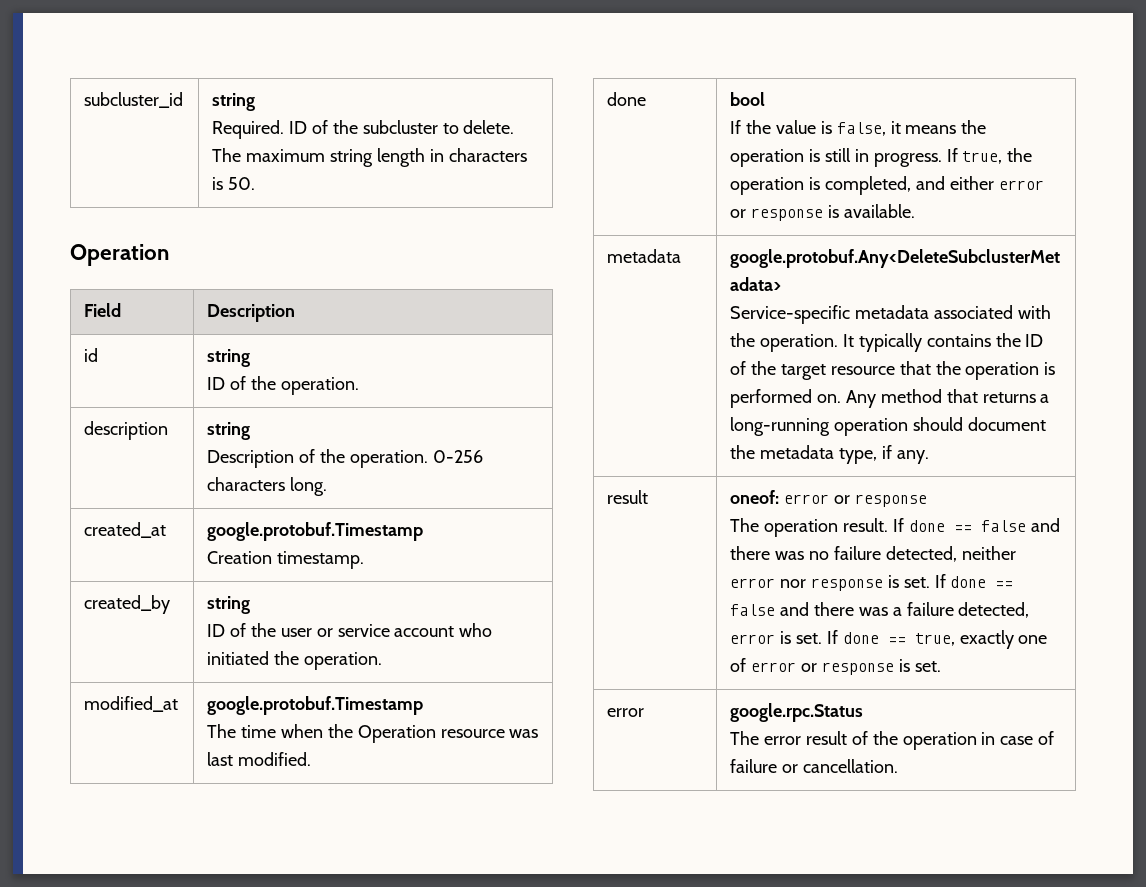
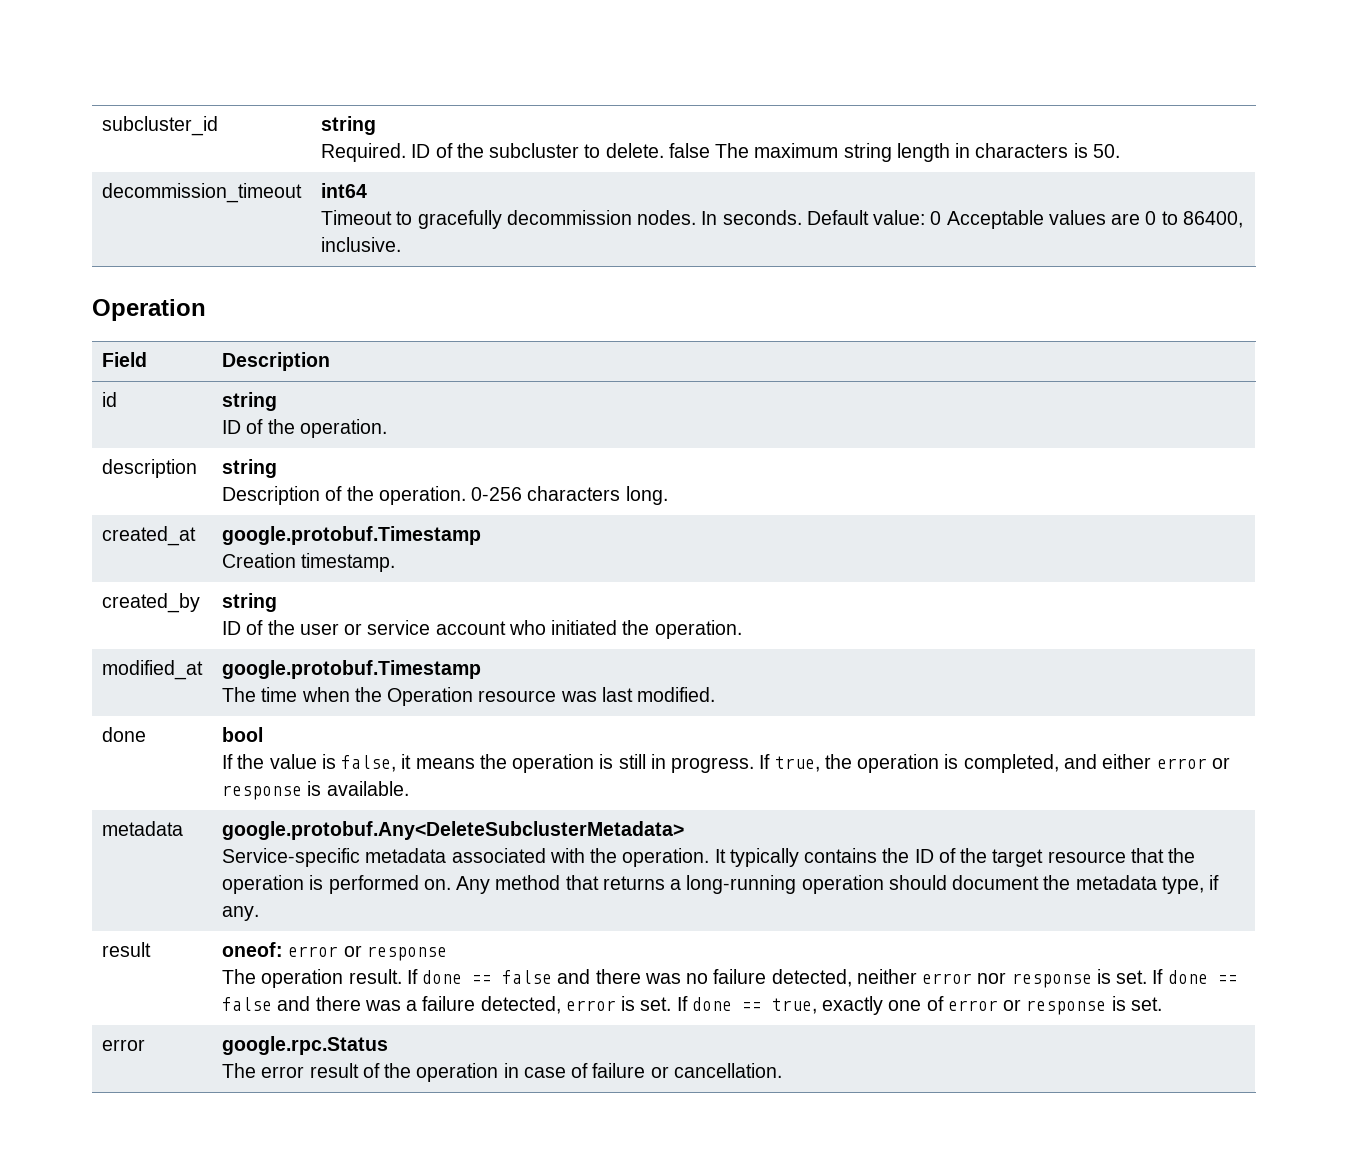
(515, 127) none -> [668,143,710,158] false
(256, 183) none -> [101,183,302,203] [320,183,367,198] [320,210,1243,229] [320,237,401,252] // decommission_timeout | int64 // Timeout to gracefully decommission nodes. In seconds. Default value: 0 Acceptable values are 0 to 86400, inclusive.

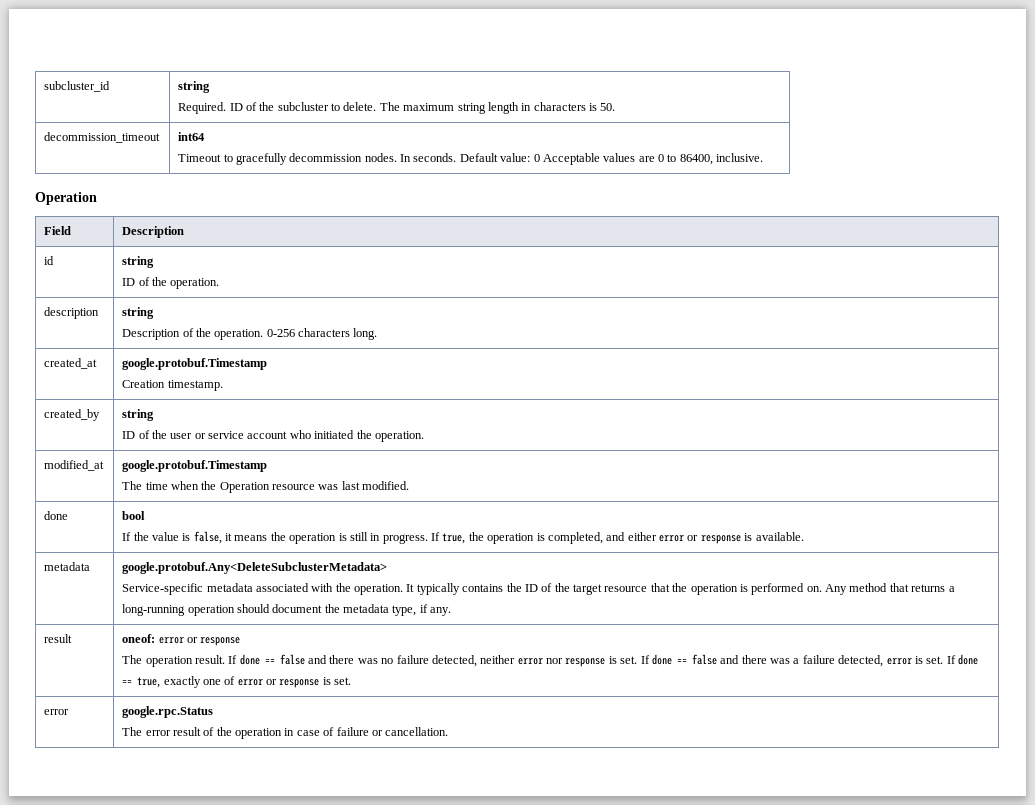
[668,143,710,158] false -> (377, 106) none

